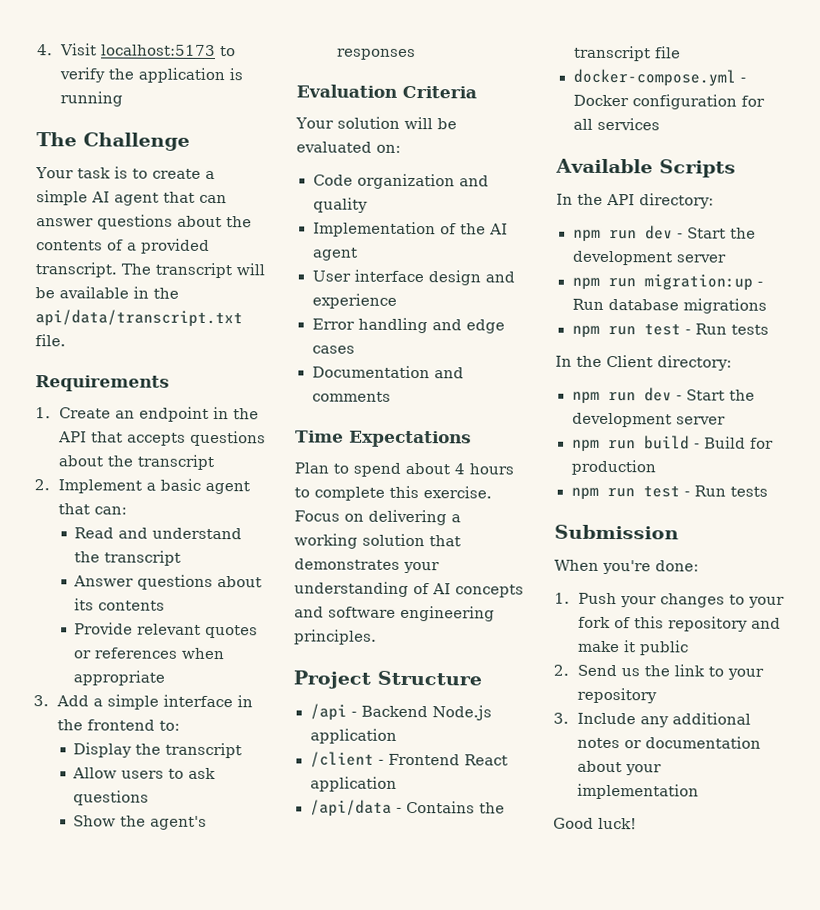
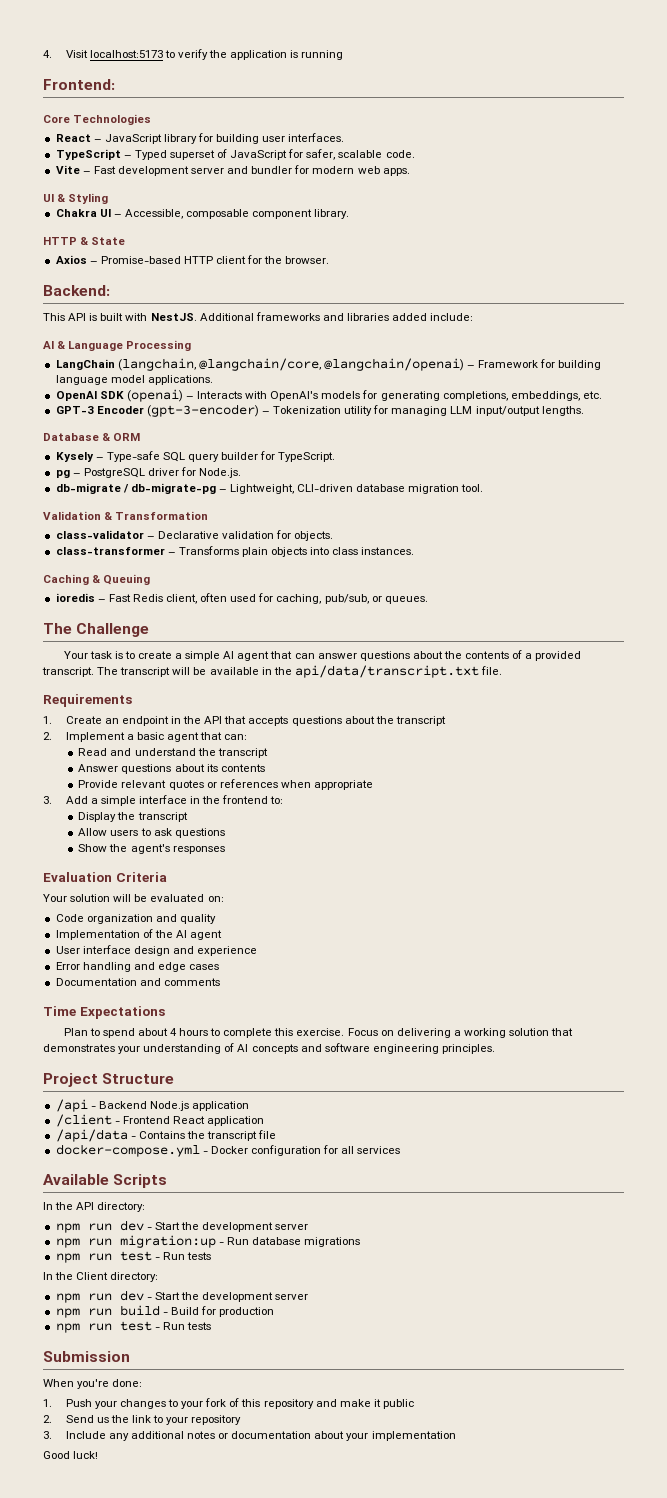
(123, 99) none -> [43,79,115,90] [43,114,152,125] [55,133,345,144] [55,149,415,160] [55,165,410,176] [43,193,109,204] [55,209,350,219] [43,237,126,245] [55,255,330,264] [43,285,110,296] [43,312,474,321] [43,340,192,351] [55,358,602,371] [55,375,213,385] [55,389,602,402] [55,404,584,417] [43,433,141,441] [55,451,336,462] [55,467,242,478] [55,483,484,494] [43,511,209,520] [55,530,334,541] [55,546,415,557] [43,574,151,585] [55,593,428,604] // Frontend: // Core Technologies // React – JavaScript library for building user interfaces. // TypeScript – Typed superset of JavaScript for safer, scalable code. // Vite – Fast development server and bundler for modern web apps. // UI & Styling // Chakra UI – Accessible, composable component library. // HTTP & State // Axios – Promise-based HTTP client for the browser. // Backend: // This API is built with NestJS. Additional frameworks and libraries added include: // AI & Language Processing // LangChain (langchain, @langchain/core, @langchain/openai) – Framework for building language model applications. // OpenAI SDK (openai) – Interacts with OpenAI's models for generating completions, embeddings, etc. // GPT-3 Encoder (gpt-3-encoder) – Tokenization utility for managing LLM input/output lengths. // Database & ORM // Kysely – Type-safe SQL query builder for TypeScript. // pg – PostgreSQL driver for Node.js. // db-migrate / db-migrate-pg – Lightweight, CLI-driven database migration tool. // Validation & Transformation // class-validator – Declarative validation for objects. // class-transformer – Transforms plain objects into class instances. // Caching & Queuing // ioredis – Fast Redis client, often used for caching, pub/sub, or queues.

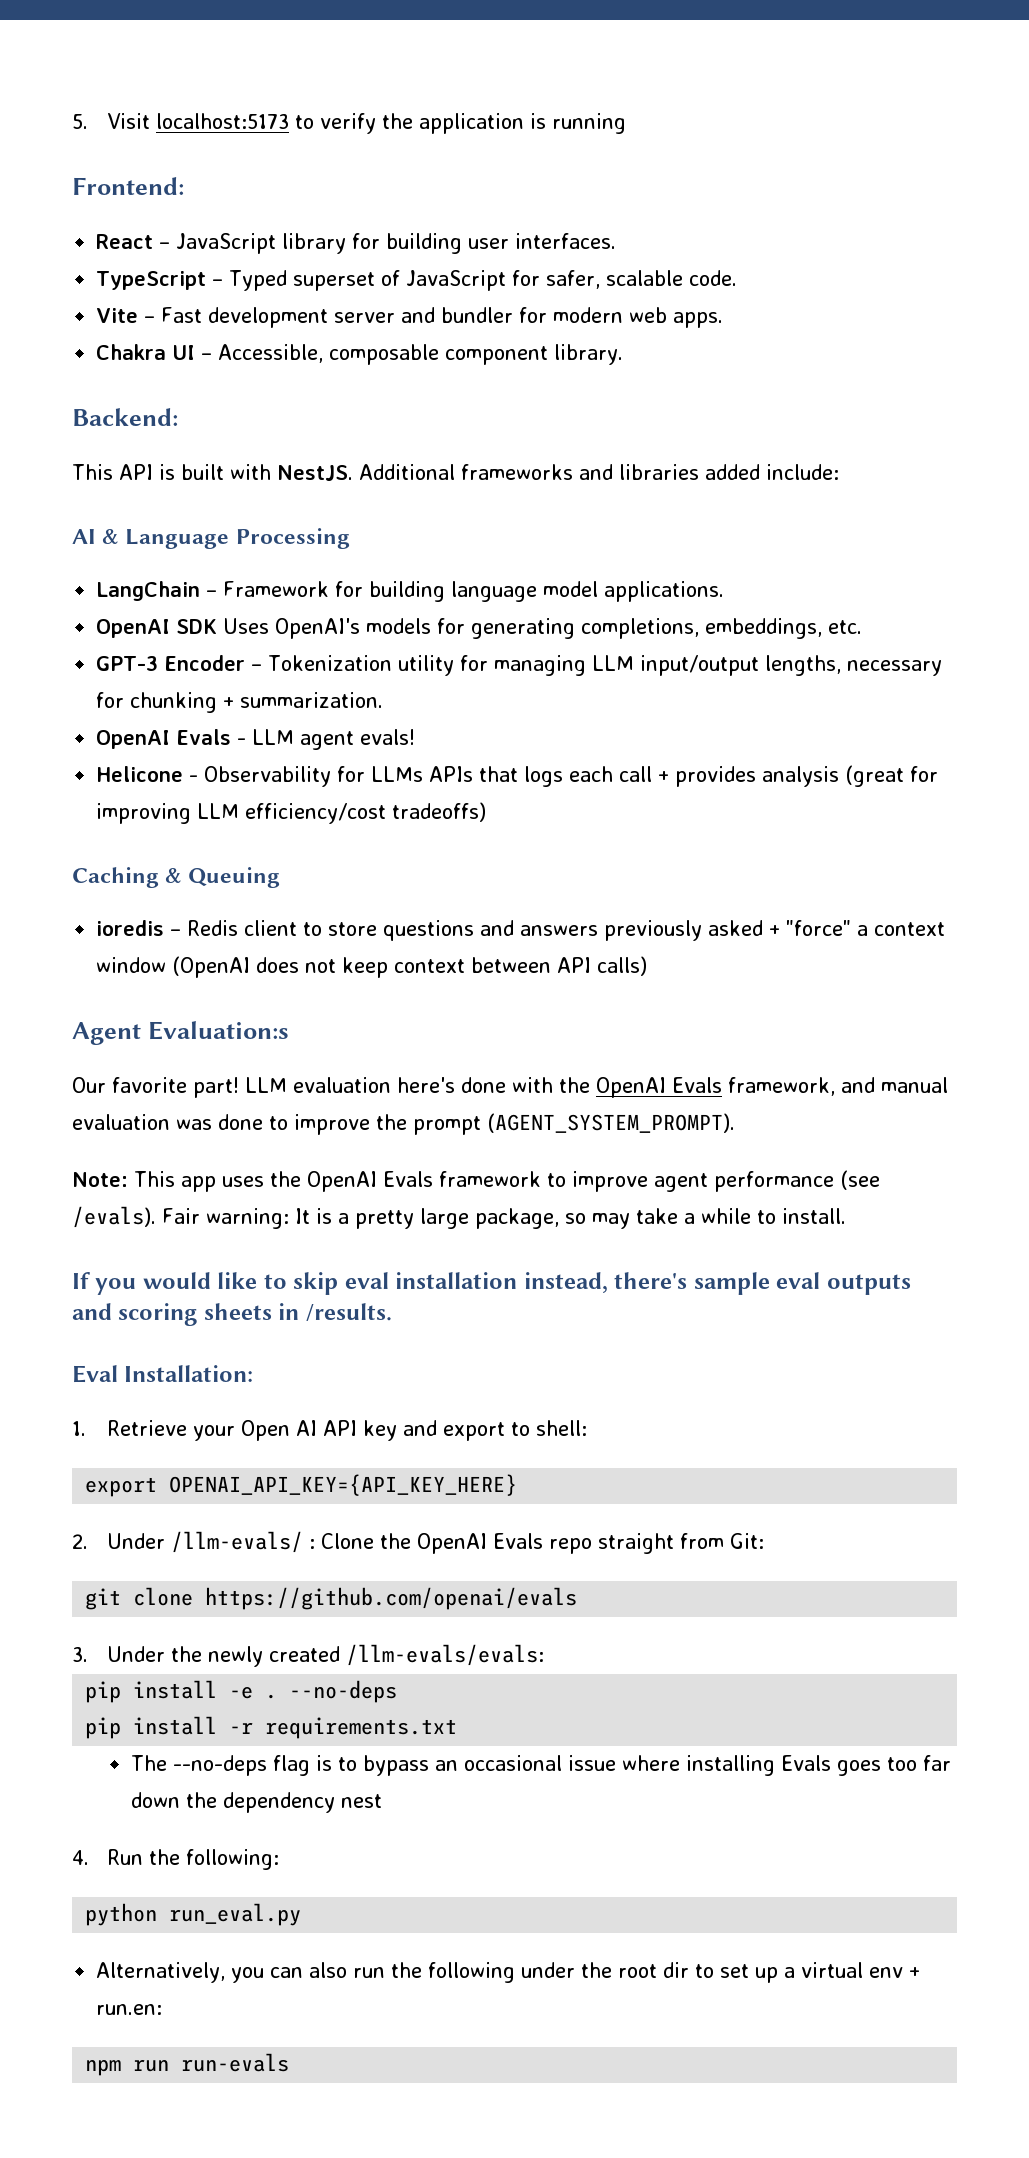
[43,50,52,58] 4. -> [72,114,88,129] 5.
[43,114,152,125] // Core Technologies -> (184, 186) none
[43,193,109,204] // UI & Styling -> (724, 320) none
[43,237,126,245] [55,255,330,264] // HTTP & State // Axios – Promise-based HTTP client for the browser. -> (624, 354) none
[117,358,464,371] (langchain, @langchain/core, @langchain/openai) -> (201, 591) none
[126,389,268,402] (openai) – Interacts with -> [223,618,270,634] Uses
[146,404,259,417] (gpt-3-encoder) -> (246, 663) none
[541,406,584,416] [43,433,141,441] [55,451,336,462] [55,467,242,478] [55,483,484,494] [43,511,209,520] [55,530,334,541] [55,546,415,557] lengths. // Database & ORM // Kysely – Type-safe SQL query builder for TypeScript. // pg – PostgreSQL driver for Node.js. // db-migrate / db-migrate-pg – Lightweight, CLI-driven database migration tool. // Validation & Transformation // class-validator – Declarative validation for objects. // class-transformer – Transforms plain objects into class instances. -> [765,655,943,676] [96,692,384,713] [96,729,416,750] [96,765,939,787] [96,802,487,824] lengths, necessary for chunking + summarization. // OpenAI Evals - LLM agent evals! // Helicone - Observability for LLMs APIs that logs each call + provides analysis (great for improving LLM efficiency/cost tradeoffs)
[108,593,428,604] [43,623,150,637] [63,650,582,661] [42,665,502,678] [43,694,132,707] [43,716,446,726] [43,732,248,742] [78,748,268,758] [78,764,265,774] [78,779,373,790] [43,795,284,806] [78,812,188,822] [78,828,225,838] [78,844,225,854] [43,872,167,882] [43,894,224,902] [55,914,216,924] [55,929,223,940] [55,945,258,956] [55,962,220,972] [55,978,220,986] [43,1006,165,1019] [63,1028,574,1038] [43,1043,495,1054] [43,1073,175,1087] [55,1099,250,1112] [55,1114,265,1127] [55,1129,277,1142] [55,1144,401,1157] [43,1174,168,1188] [43,1202,146,1212] [55,1220,309,1233] [55,1235,361,1248] [55,1251,211,1263] [43,1272,159,1282] [55,1290,309,1303] [55,1305,275,1318] [55,1321,211,1333] [43,1351,130,1362] [43,1379,143,1389] [43,1398,414,1409] [43,1415,242,1425] [43,1431,456,1441] [43,1451,99,1459] Fast Redis client, often used for caching, pub/sub, or queues. // The Challenge // Your task is to create a simple AI agent that can answer questions about the contents of a provided transcript. The transcript will be available in the api/data/transcript.txt file. // Requirements // 1. Create an endpoint in the API that accepts questions about the transcript // 2. Implement a basic agent that can: // Read and understand the transcript // Answer questions about its contents // Provide relevant quotes or references when appropriate // 3. Add a simple interface in the frontend to: // Display the transcript // Allow users to ask questions // Show the agent's responses // Evaluation Criteria // Your solution will be evaluated on: // Code organization and quality // Implementation of the AI agent // User interface design and experience // Error handling and edge cases // Documentation and comments // Time Expectations // Plan to spend about 4 hours to complete this exercise. Focus on delivering a working solution that demonstrates your understanding of AI concepts and software engineering principles. // Project Structure // /api - Backend Node.js application // /client - Frontend React application // /api/data - Contains the transcript file // docker-compose.yml - Docker configuration for all services // Available Scripts // In the API directory: // npm run dev - Start the development server // npm run migration:up - Run database migrations // npm run test - Run tests // In the Client directory: // npm run dev - Start the development server // npm run build - Build for production // npm run test - Run tests // Submission // When you're done: // 1. Push your changes to your fork of this repository and make it public // 2. Send us the link to your repository // 3. Include any additional notes or documentation about your implementation // Good luck! -> [187,920,946,941] [96,956,648,978] [72,1021,289,1045] [72,1077,948,1098] [72,1113,735,1135] [72,1170,880,1192] [72,1206,846,1229] [72,1272,911,1295] [72,1303,392,1326] [72,1365,254,1383] [72,1420,587,1441] [85,1474,518,1497] [72,1531,764,1554] [85,1587,578,1610] [72,1644,544,1667] [85,1680,398,1703] [85,1716,458,1739] [130,1755,951,1776] [130,1792,382,1813] [72,1849,279,1870] [85,1903,302,1926] [96,1962,921,1983] [96,2004,163,2015] [85,2053,290,2076] Redis client to store questions and answers previously asked + "force" a context window (OpenAI does not keep context between API calls) // Agent Evaluation:s // Our favorite part! LLM evaluation here's done with the OpenAI Evals framework, and manual evaluation was done to improve the prompt (AGENT_SYSTEM_PROMPT). // Note: This app uses the OpenAI Evals framework to improve agent performance (see /evals). Fair warning: It is a pretty large package, so may take a while to install. // If you would like to skip eval installation instead, there's sample eval outputs and scoring sheets in /results. // Eval Installation: // 1. Retrieve your Open AI API key and export to shell: // export OPENAI_API_KEY={API_KEY_HERE} // 2. Under /llm-evals/ : Clone the OpenAI Evals repo straight from Git: // git clone https://github.com/openai/evals // 3. Under the newly created /llm-evals/evals: // pip install -e . --no-deps // pip install -r requirements.txt // The --no-deps flag is to bypass an occasional issue where installing Evals goes too far down the dependency nest // 4. Run the following: // python run_eval.py // Alternatively, you can also run the following under the root dir to set up a virtual env + run.en: // npm run run-evals

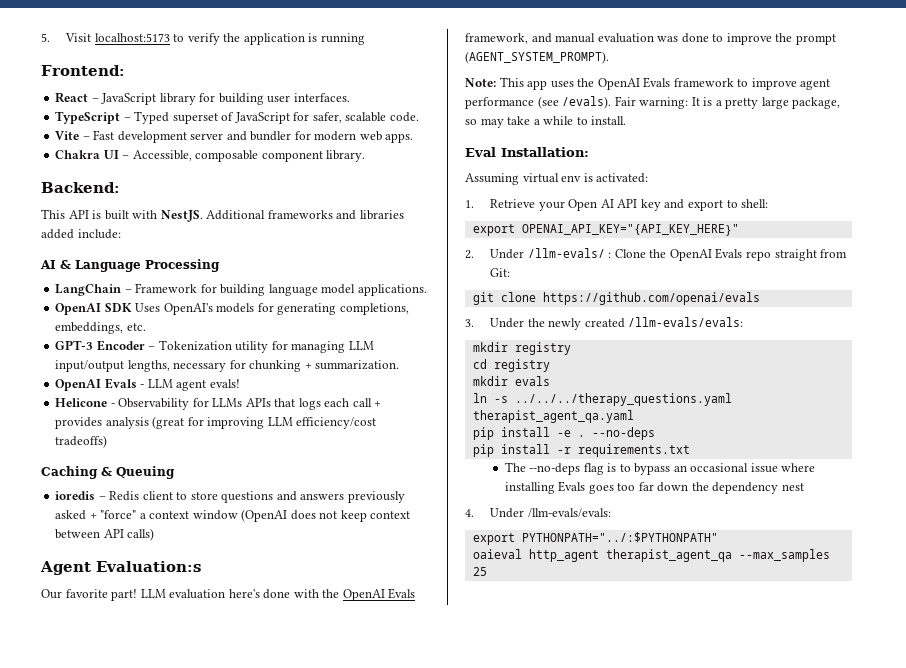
[72,1272,911,1295] [72,1303,392,1326] [72,1365,254,1383] If you would like to skip eval installation instead, there's sample eval outputs and scoring sheets in /results. // Eval Installation: -> [465,147,589,157] [465,173,649,185] Eval Installation: // Assuming virtual env is activated:
[169,1474,518,1496] OPENAI_API_KEY={API_KEY_HERE} -> [521,224,739,236] OPENAI_API_KEY="{API_KEY_HERE}"
(544, 1655) none -> [472,342,571,355] [472,359,550,372] [472,376,550,386] [472,393,732,406] [472,410,634,423] // mkdir registry // cd registry // mkdir evals // ln -s ../../../therapy_questions.yaml therapist_agent_qa.yaml
[106,1849,279,1870] [85,1903,302,1926] [96,1962,921,1983] [96,2004,163,2015] [85,2053,290,2076] Run the following: // python run_eval.py // Alternatively, you can also run the following under the root dir to set up a virtual env + run.en: // npm run run-evals -> [490,508,611,518] [472,532,718,545] [472,549,830,562] [472,567,487,576] Under /llm-evals/evals: // export PYTHONPATH="../:$PYTHONPATH" // oaieval http_agent therapist_agent_qa --max_samples 25

